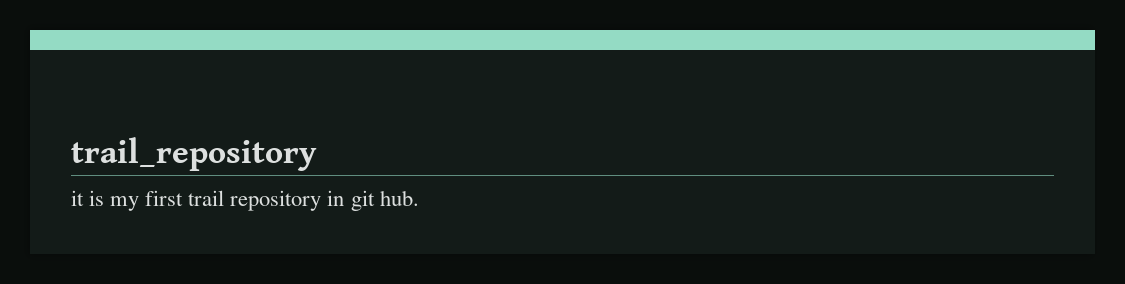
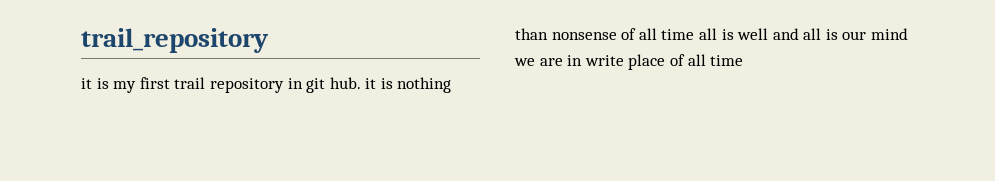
(419, 198) none -> [365,77,452,93] [515,28,909,40] [514,54,744,70] it is nothing than nonsense of all time all is well and all is our mind we are in write place of all time

